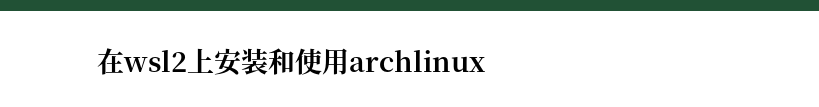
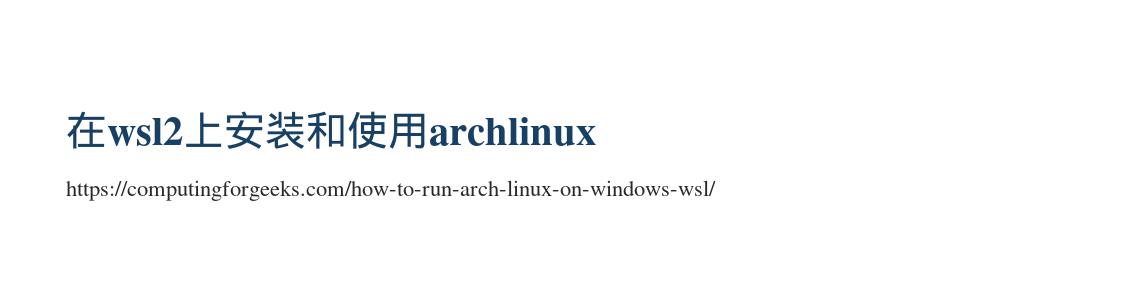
(485, 60) none -> [66,180,716,201] // https://computingforgeeks.com/how-to-run-arch-linux-on-windows-wsl/

